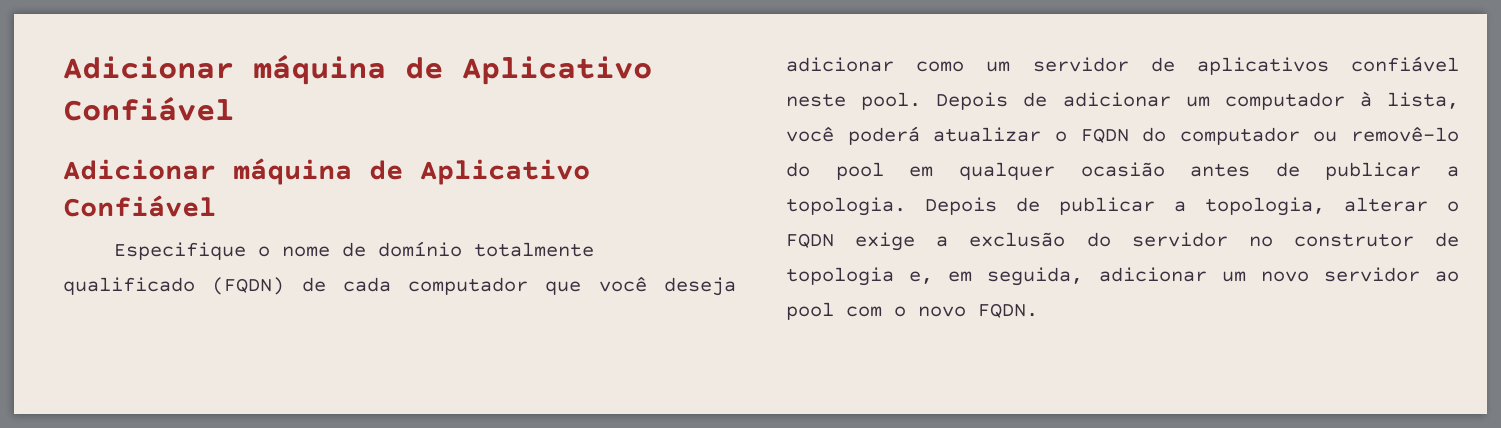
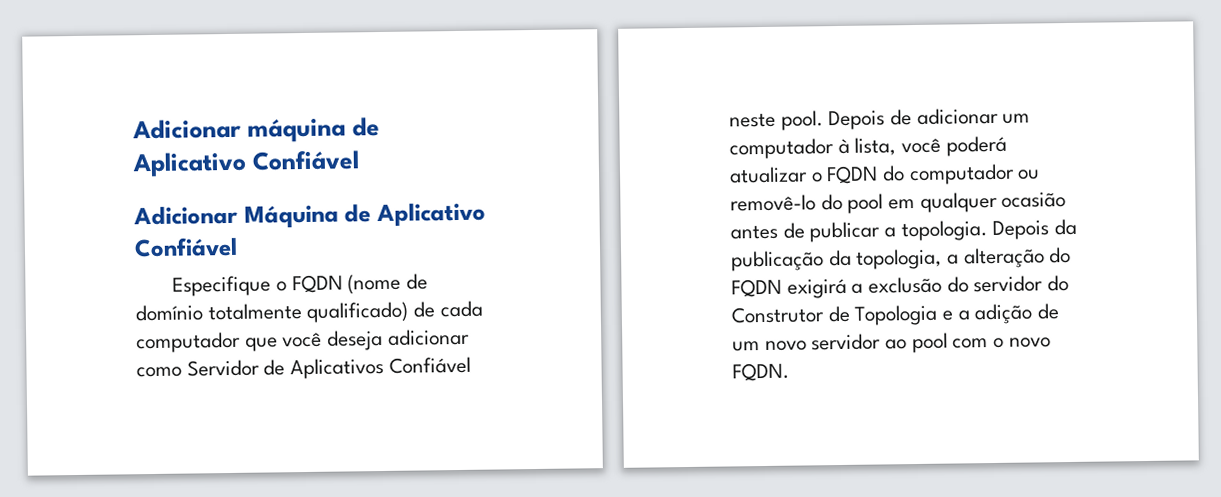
[233,158,352,185] máquina -> [243,204,339,229] Máquina
[281,246,330,257] nome -> [291,273,402,295] FQDN (nome
[63,277,285,295] qualificado (FQDN) -> [306,301,409,323] qualificado)
[986,56,1459,75] um servidor de aplicativos confiável -> [186,356,471,380] Servidor de Aplicativos Confiável
[1016,197,1459,216] [786,232,1459,251] [786,267,1207,286] de publicar a topologia, alterar o FQDN exige a exclusão do servidor no construtor de topologia e, em seguida, adicionar -> [1054,218,1078,236] [731,246,1072,272] [731,274,1070,299] [731,303,1060,326] da publicação da topologia, a alteração do FQDN exigirá a exclusão do servidor do Construtor de Topologia e a adição de

